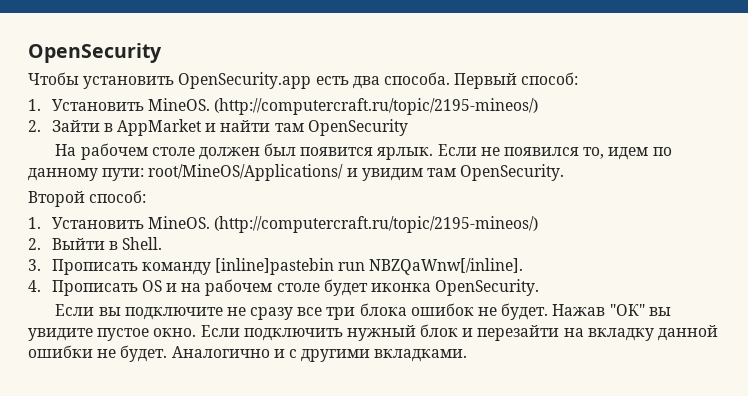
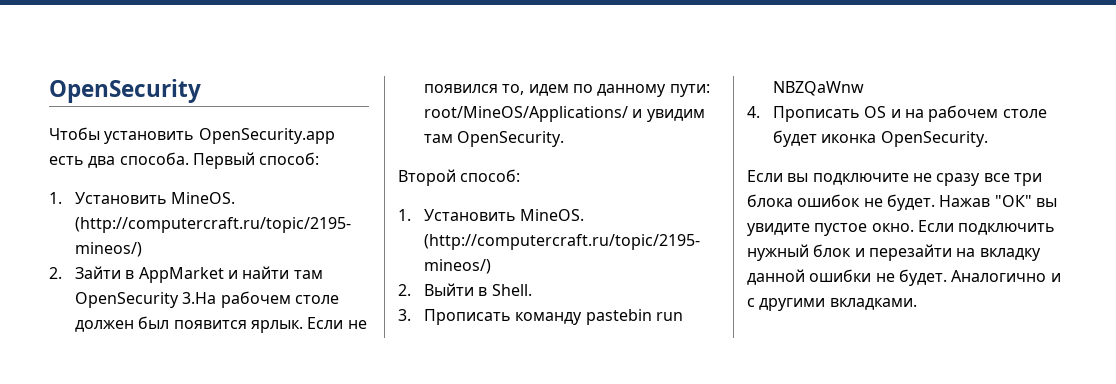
[55,144,77,156] // На -> [182,292,217,304] 3.На
[214,258,524,275] [inline]pastebin run NBZQaWnw[/inline]. -> [585,309,684,325] [773,81,865,96] pastebin run NBZQaWnw

